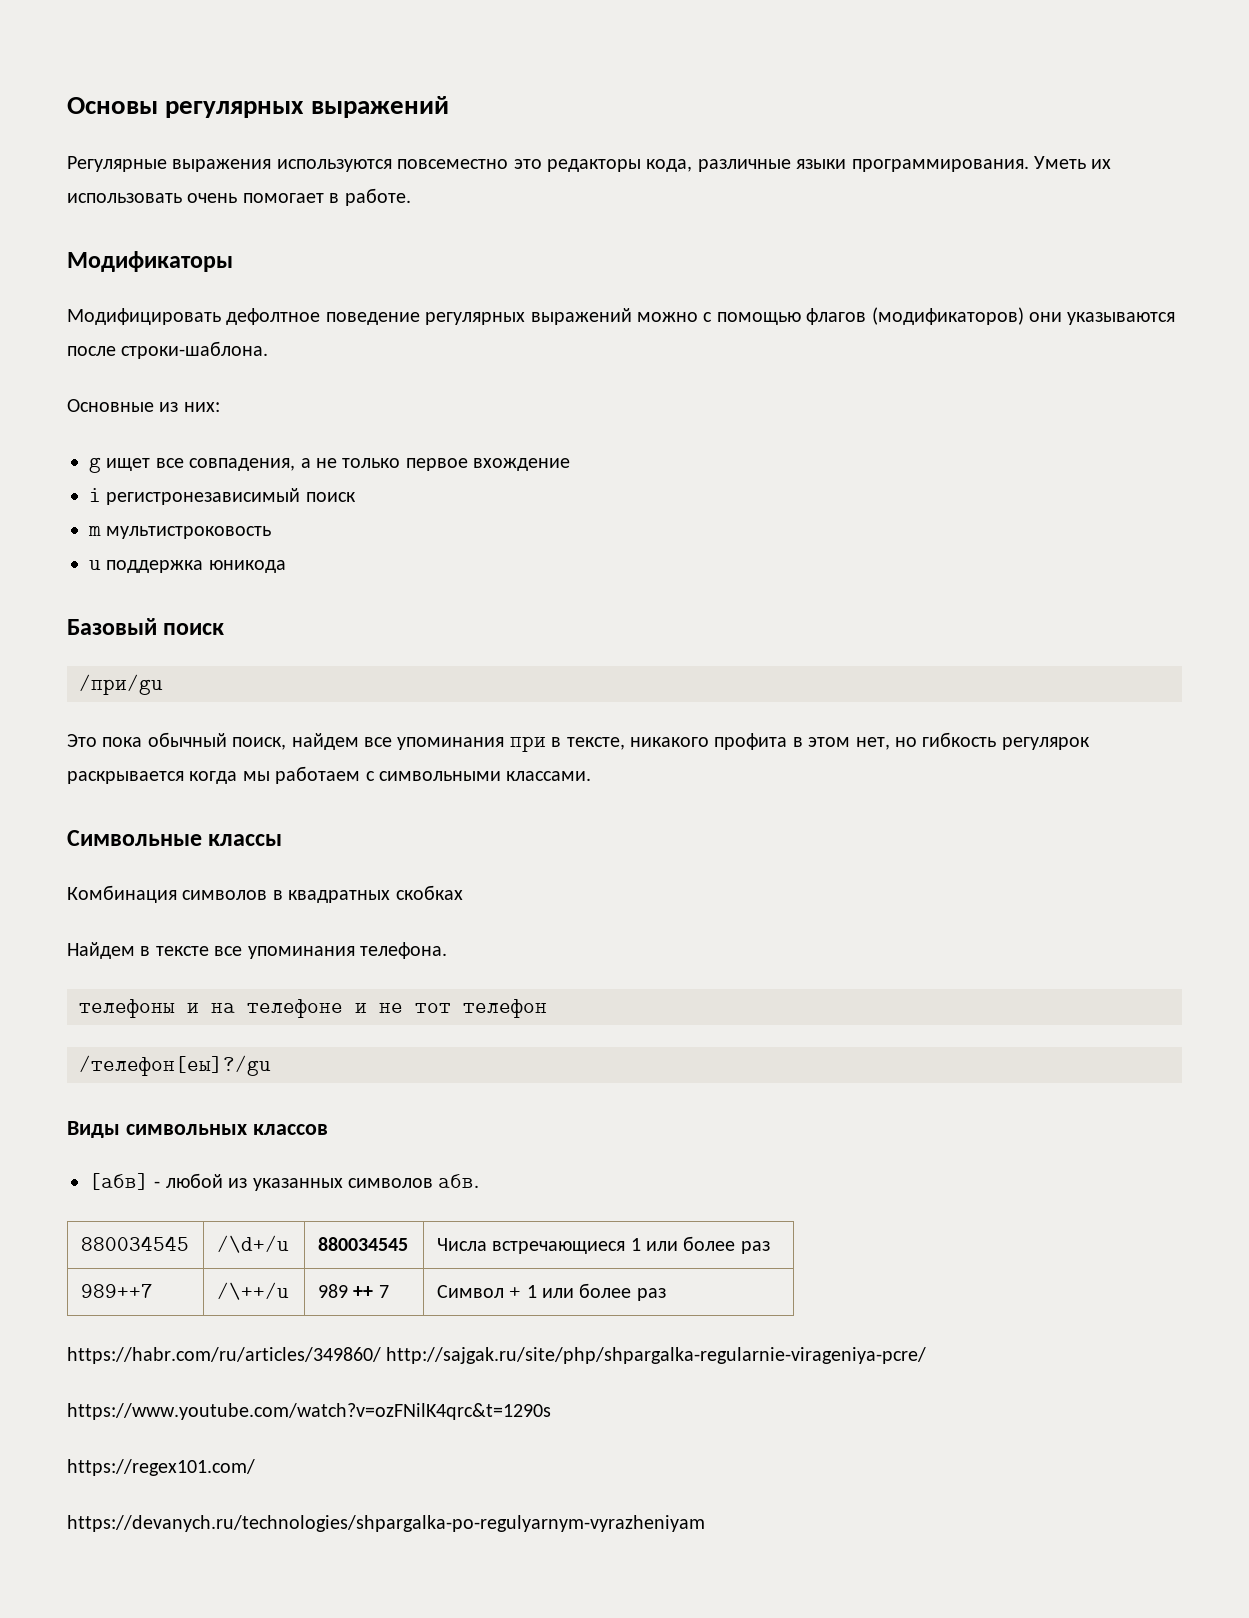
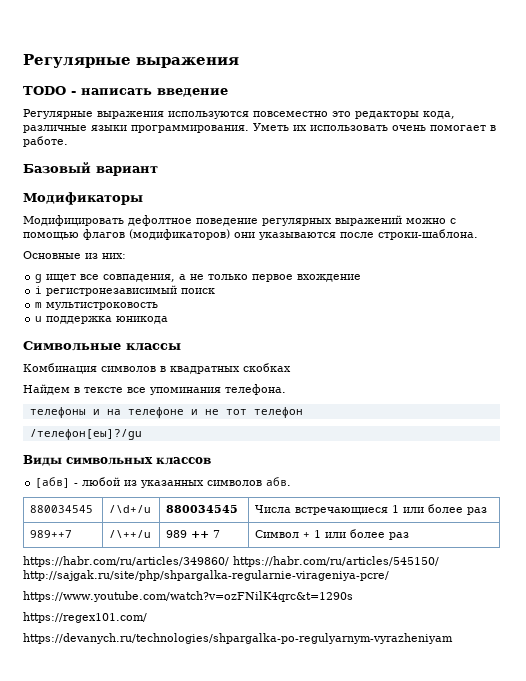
[67,96,449,118] Основы регулярных выражений -> [23,54,239,68] [23,86,228,97] Регулярные выражения // TODO - написать введение
(411, 197) none -> [23,162,158,176] // Базовый вариант
[67,618,225,635] [79,674,163,695] [67,732,1090,752] [67,766,592,784] // Базовый поиск // /при/gu // Это пока обычный поиск, найдем все упоминания при в тексте, никакого профита в этом нет, но гибкость регулярок раскрывается когда мы работаем с символьными классами. -> (169, 320) none
(381, 1355) none -> [232,556,439,567] https://habr.com/ru/articles/545150/

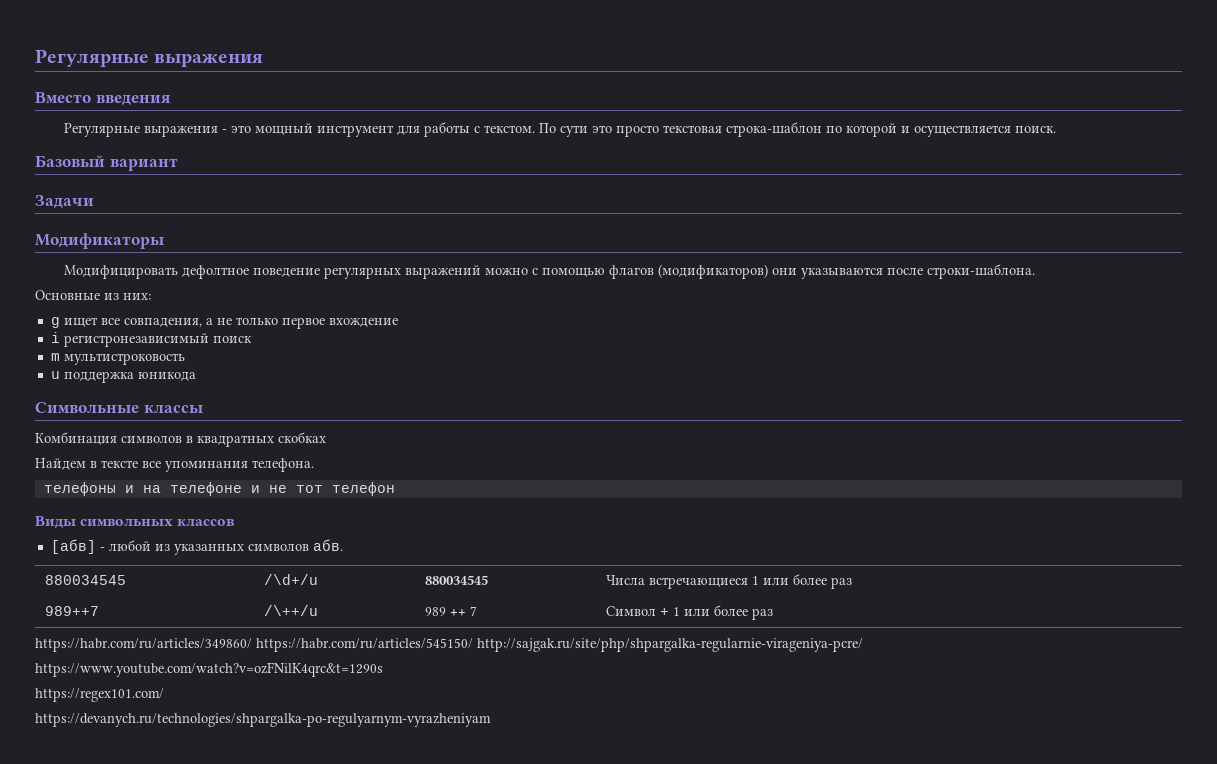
[23,86,228,97] [23,109,455,119] [23,123,496,133] [23,136,68,147] TODO - написать введение // Регулярные выражения используются повсеместно это редакторы кода, различные языки программирования. Уметь их использовать очень помогает в работе. -> [35,92,171,106] [63,122,1056,137] Вместо введения // Регулярные выражения - это мощный инструмент для работы с текстом. По сути это просто текстовая строка-шаблон по которой и осуществляется поиск.
(158, 171) none -> [35,195,94,209] // Задачи
[29,429,142,440] // /телефон[еы]?/gu -> (395, 489) none

